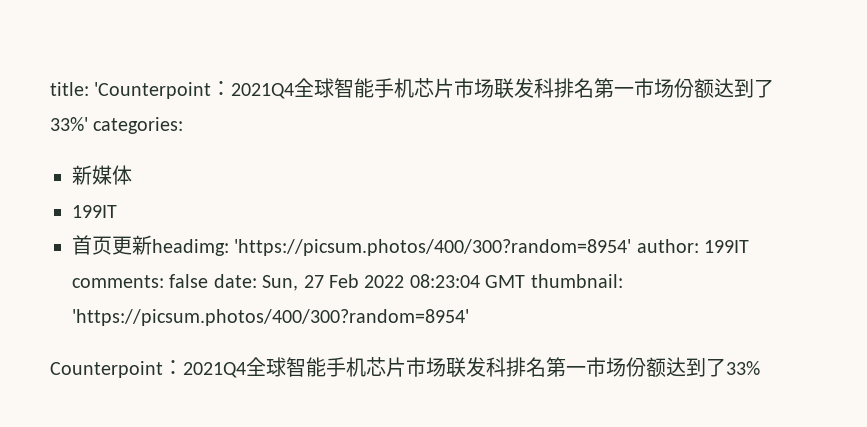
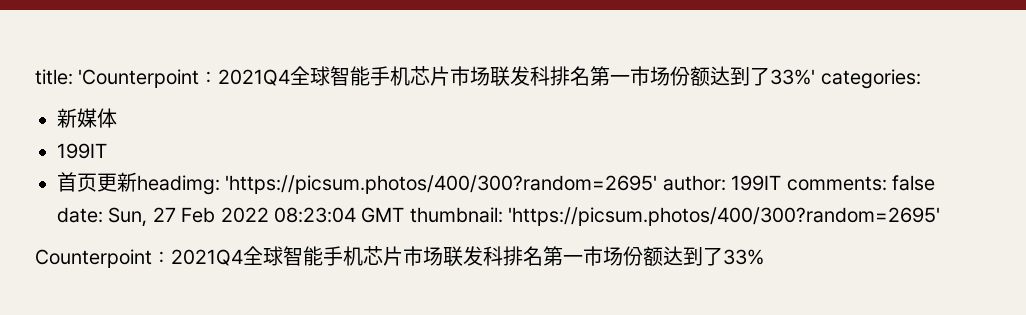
[234,239,632,256] 'https://picsum.photos/400/300?random=8954' -> [225,175,658,194] 'https://picsum.photos/400/300?random=2695'
[72,309,469,326] 'https://picsum.photos/400/300?random=8954' -> [508,207,941,226] 'https://picsum.photos/400/300?random=2695'

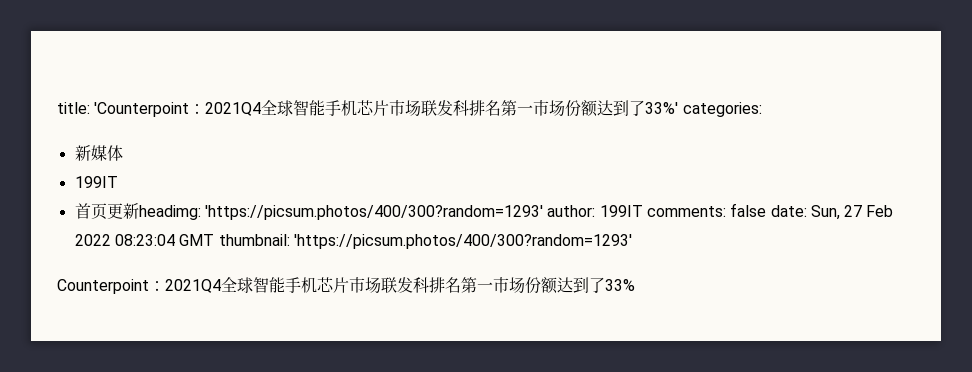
[225,175,658,194] 'https://picsum.photos/400/300?random=2695' -> [204,205,543,220] 'https://picsum.photos/400/300?random=1293'
[508,207,941,226] 'https://picsum.photos/400/300?random=2695' -> [293,234,632,249] 'https://picsum.photos/400/300?random=1293'

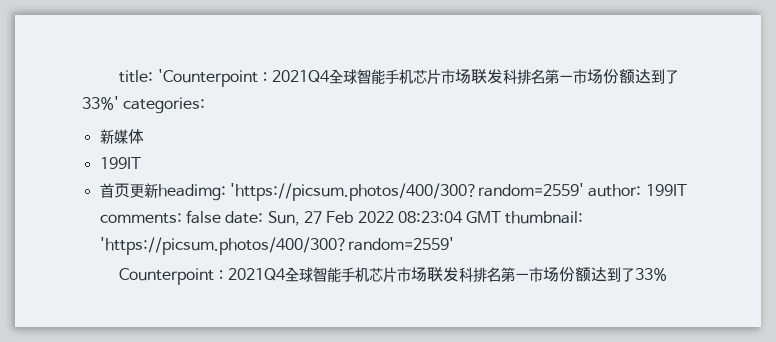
[204,205,543,220] 'https://picsum.photos/400/300?random=1293' -> [229,183,584,201] 'https://picsum.photos/400/300?random=2559'
[293,234,632,249] 'https://picsum.photos/400/300?random=1293' -> [99,237,454,255] 'https://picsum.photos/400/300?random=2559'

